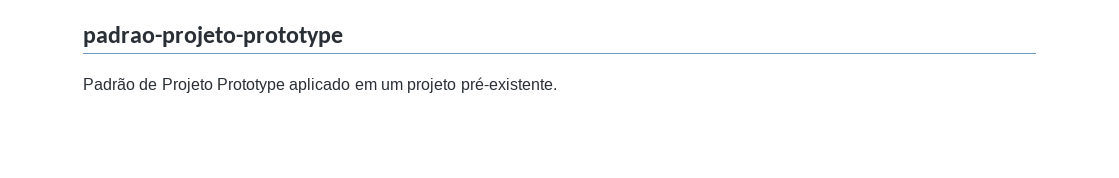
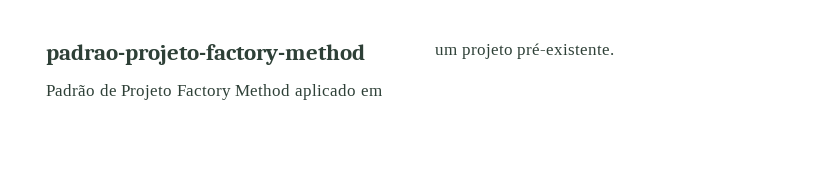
[83,26,343,47] padrao-projeto-prototype -> [46,44,365,65] padrao-projeto-factory-method
[216,78,285,93] Prototype -> [176,84,291,100] Factory Method

